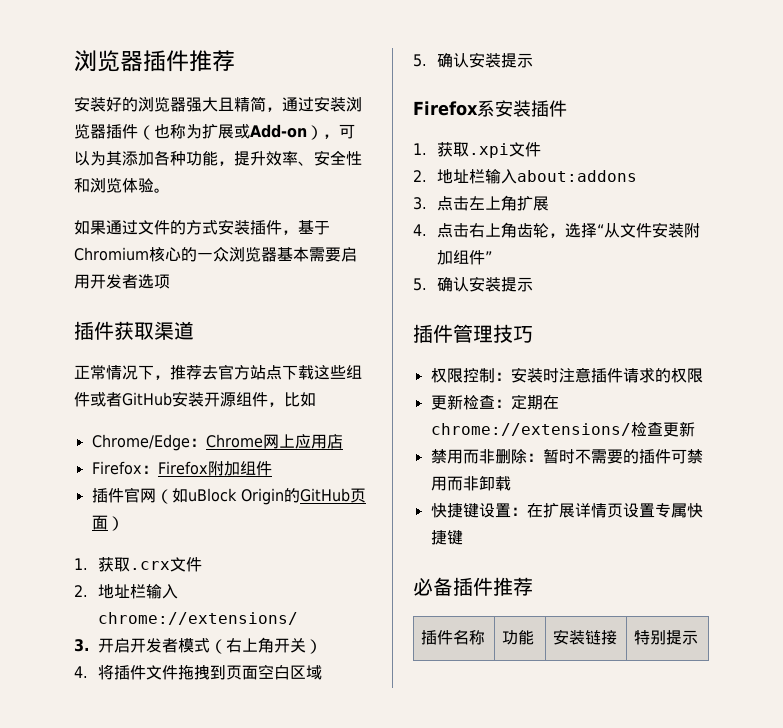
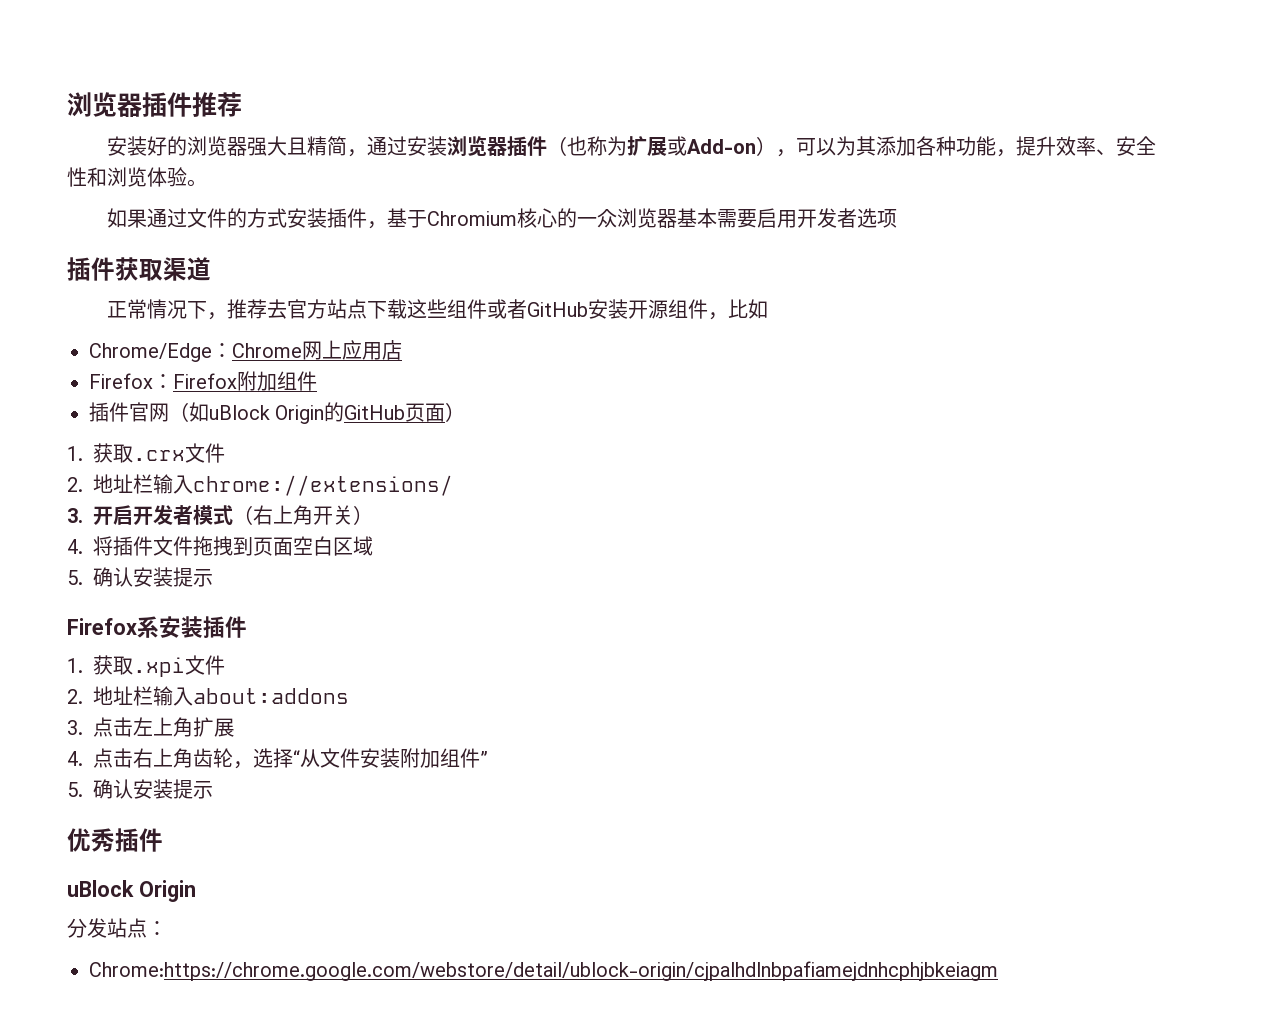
[413,324,533,343] [430,367,703,383] [430,394,559,410] [430,421,695,437] [430,449,703,464] [430,476,511,491] [430,503,703,518] [430,530,463,545] [413,577,533,596] [421,630,486,645] [502,630,535,645] [553,629,618,645] [634,630,699,645] 插件管理技巧 // 权限控制：安装时注意插件请求的权限 // 更新检查：定期在chrome://extensions/检查更新 // 禁用而非删除：暂时不需要的插件可禁用而非卸载 // 快捷键设置：在扩展详情页设置专属快捷键 // 必备插件推荐 // 插件名称 | 功能 | 安装链接 | 特别提示 -> [67,828,163,852] [67,880,196,902] [67,918,167,938] [89,961,998,981] 优秀插件 // uBlock Origin // 分发站点： // Chrome:https://chrome.google.com/webstore/detail/ublock-origin/cjpalhdlnbpafiamejdnhcphjbkeiagm

